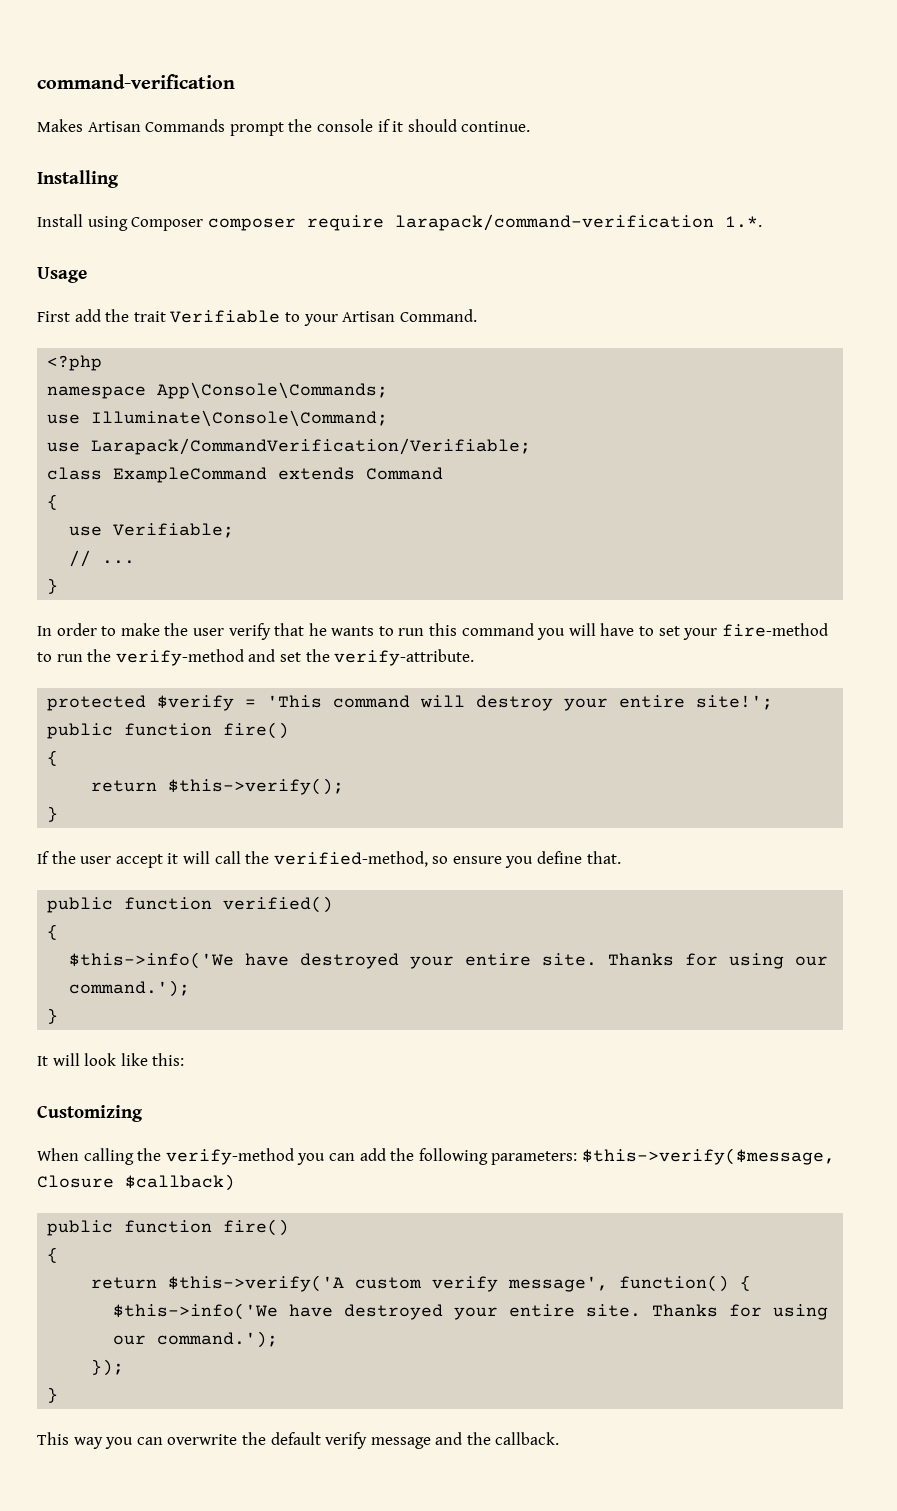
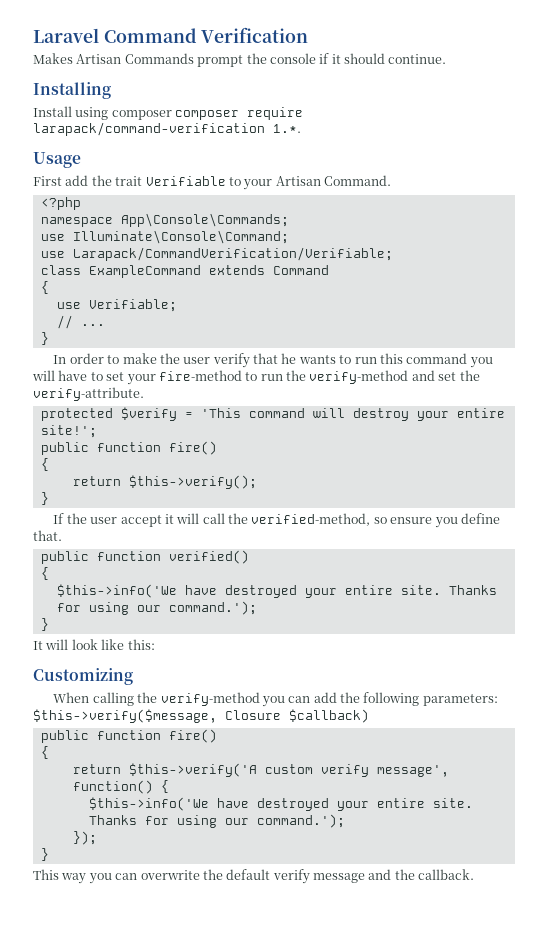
[37,74,235,89] command-verification -> [33,27,309,43] Laravel Command Verification
[131,217,204,231] Composer -> [111,110,172,120] composer

